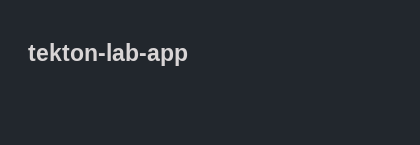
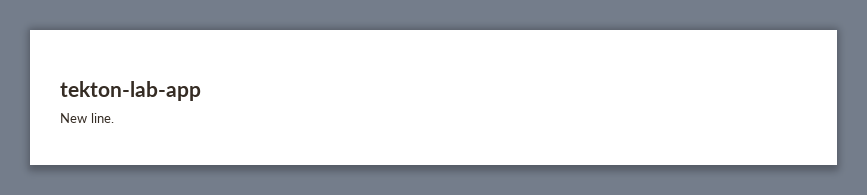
(188, 54) none -> [60,113,114,123] // New line.

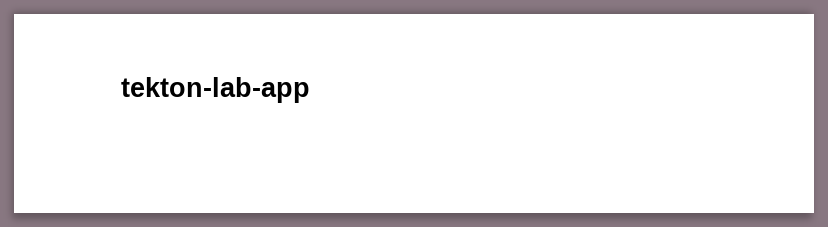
[60,113,114,123] // New line. -> (310, 90) none

